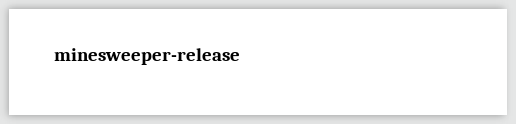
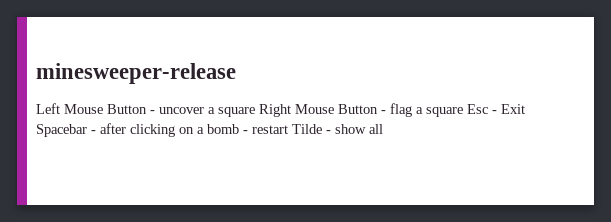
(240, 56) none -> [36,103,525,117] [36,123,383,137] // Left Mouse Button - uncover a square Right Mouse Button - flag a square Esc - Exit Spacebar - after clicking on a bomb - restart Tilde - show all

